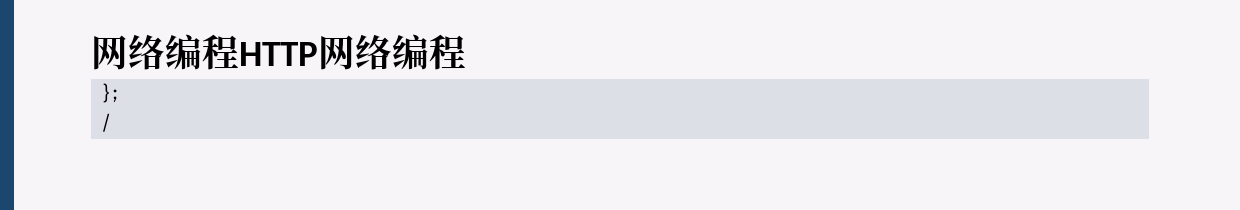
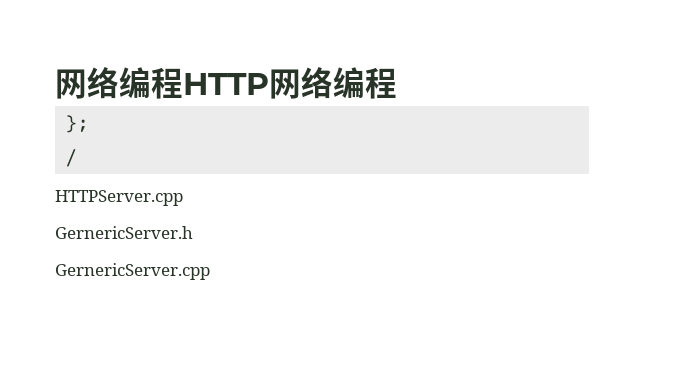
(111, 122) none -> [55,190,183,206] [55,226,193,239] [55,263,210,280] // HTTPServer.cpp // GernericServer.h // GernericServer.cpp

